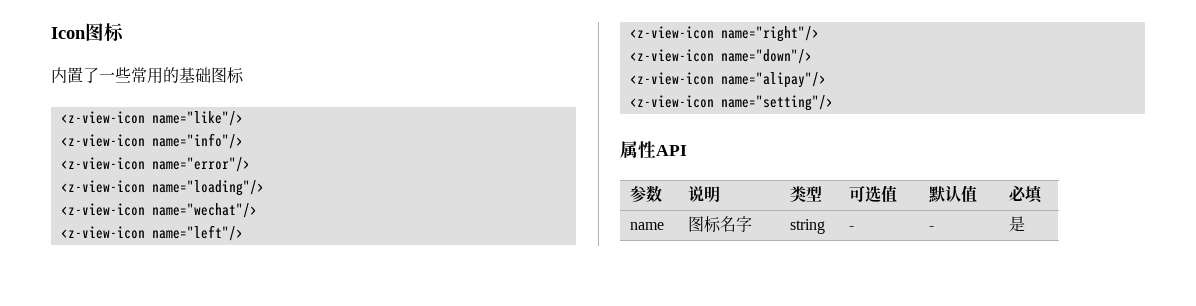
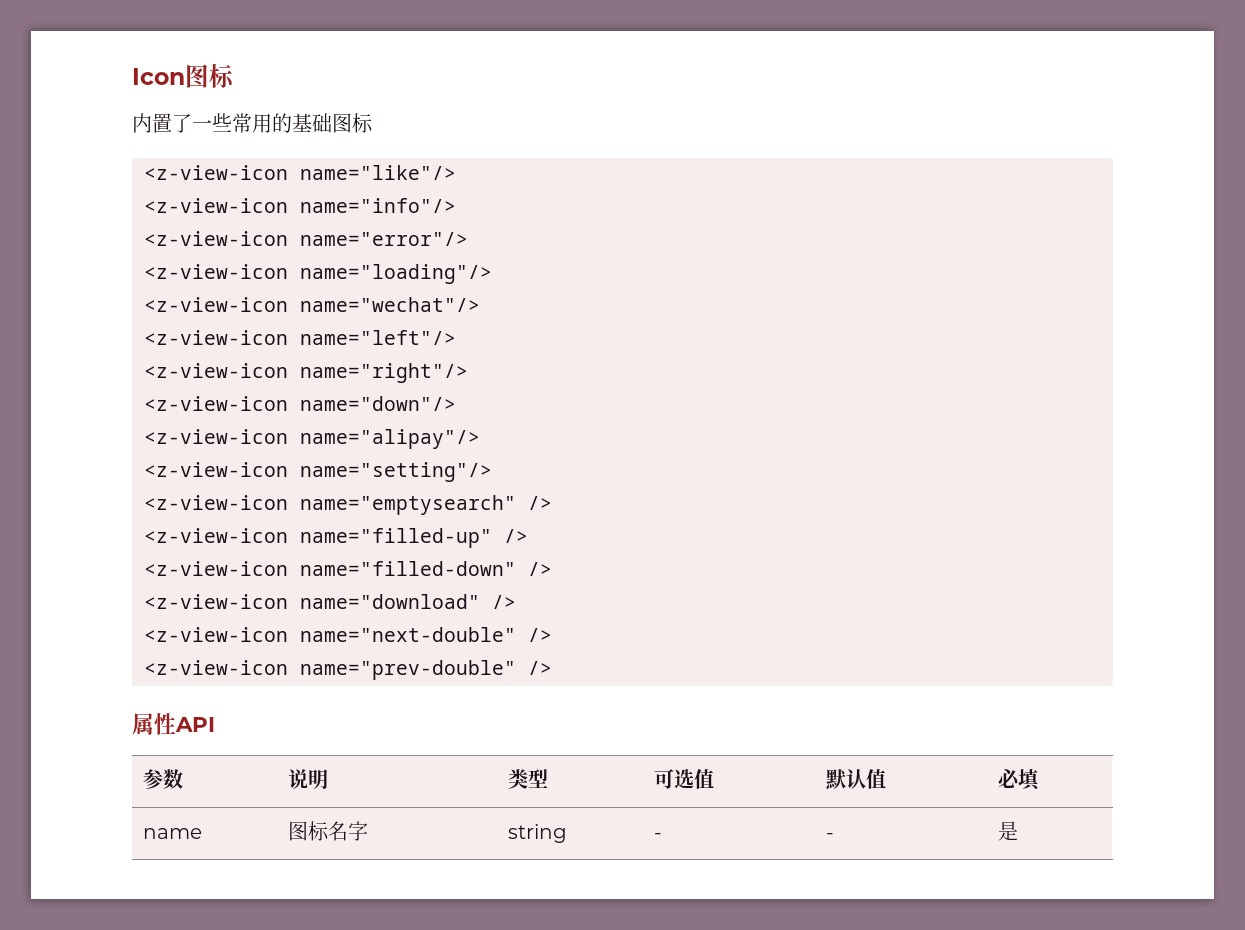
(833, 103) none -> [144,495,552,515] [144,528,528,548] [144,561,552,576] [144,594,516,609] [144,627,552,642] [144,660,552,680] // <z-view-icon name="emptysearch" /> // <z-view-icon name="filled-up" /> // <z-view-icon name="filled-down" /> // <z-view-icon name="download" /> // <z-view-icon name="next-double" /> // <z-view-icon name="prev-double" />

